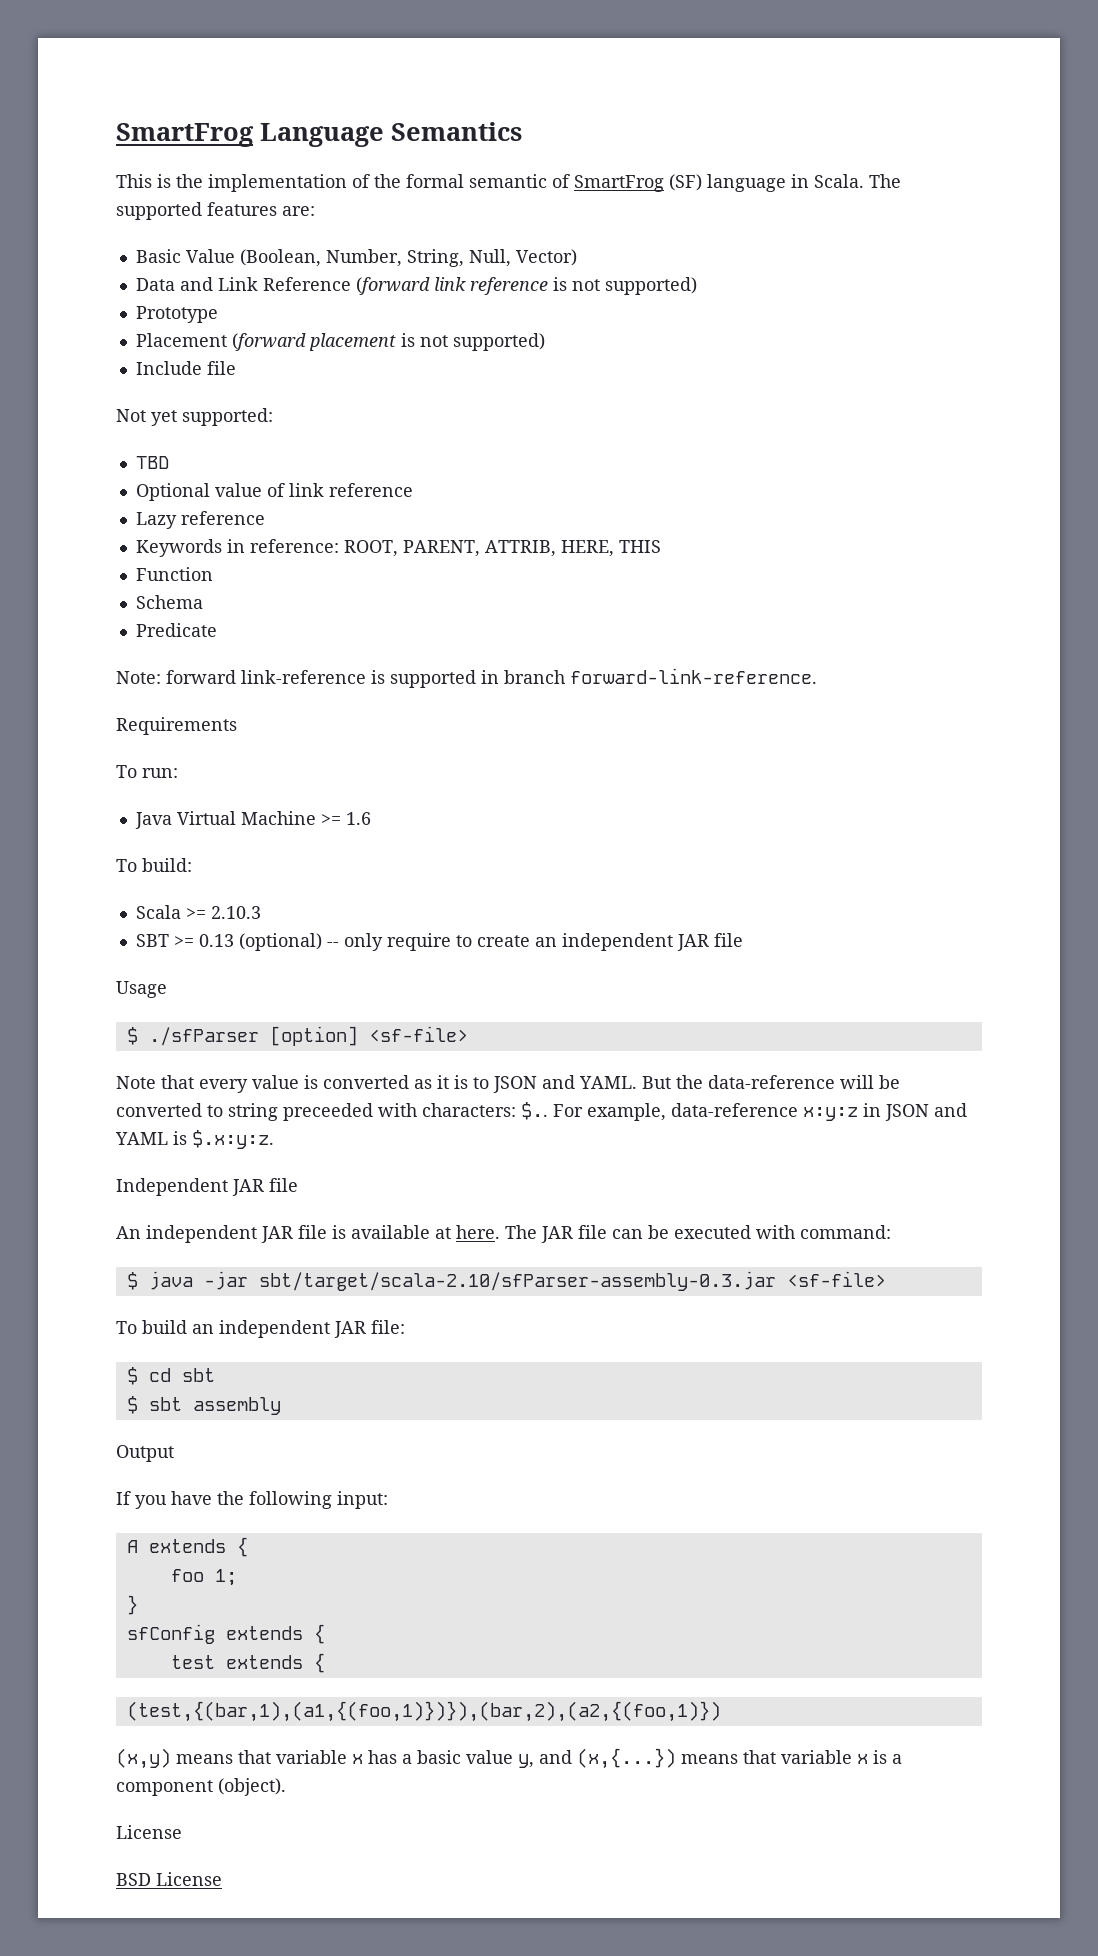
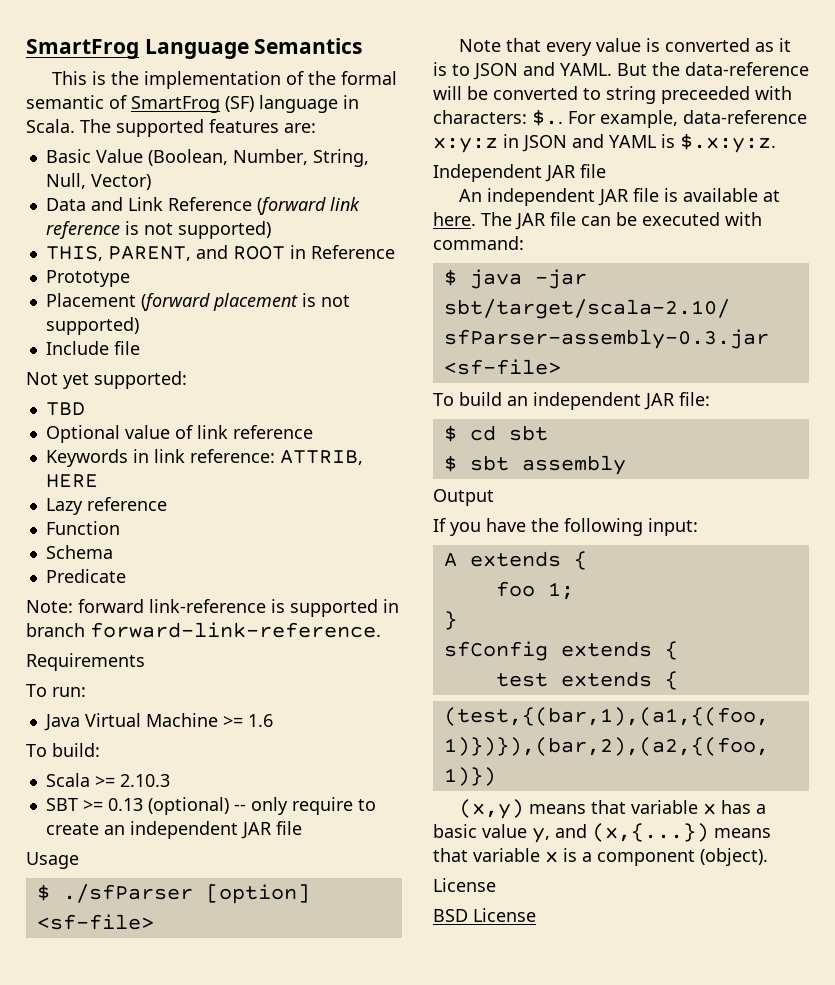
(697, 286) none -> [45,245,395,261] // THIS, PARENT, and ROOT in Reference
[135,511,265,529] [135,539,661,557] Lazy reference // Keywords in reference: ROOT, PARENT, ATTRIB, HERE, THIS -> [45,449,363,467] [45,474,98,488] [45,497,167,515] Keywords in link reference: ATTRIB, HERE // Lazy reference

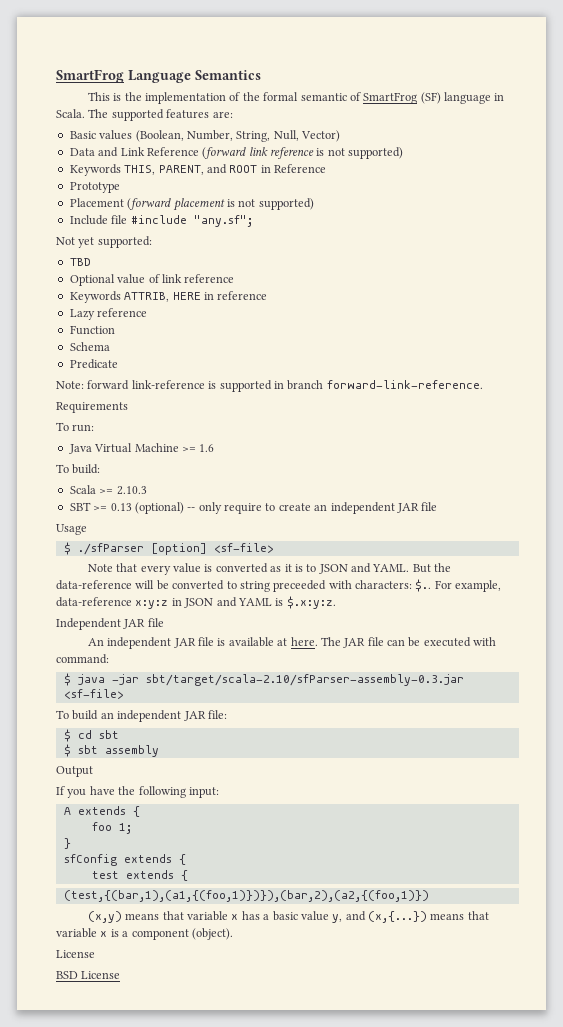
[95,149,143,163] Value -> [99,130,133,140] values
(271, 230) none -> [69,164,121,176] Keywords
(140, 348) none -> [130,215,253,227] #include "any.sf";
[132,449,275,463] in link reference: -> (121, 297) none
(98, 481) none -> [203,291,268,300] in reference

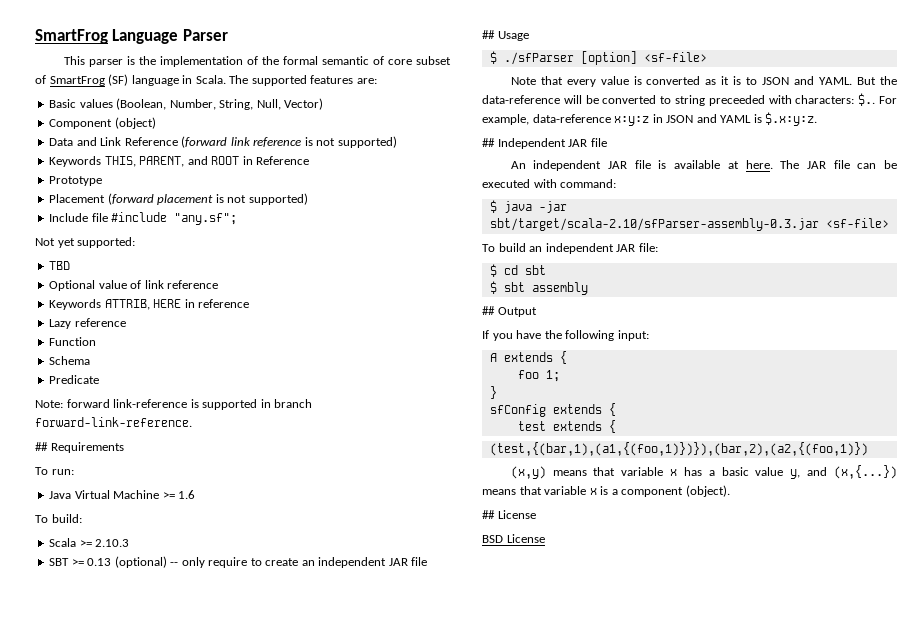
[195,70,261,80] Semantics -> [182,29,228,41] Parser
(110, 96) none -> [88,59,123,67] parser
(361, 96) none -> [387,56,451,65] [35,75,46,84] core subset of
(340, 136) none -> [49,117,156,129] // Component (object)
(483, 384) none -> [35,442,48,451] ##
(438, 506) none -> [482,30,495,39] ##
(336, 602) none -> [482,138,495,147] ##
(159, 751) none -> [482,306,495,315] ##
(233, 934) none -> [482,510,495,519] ##

